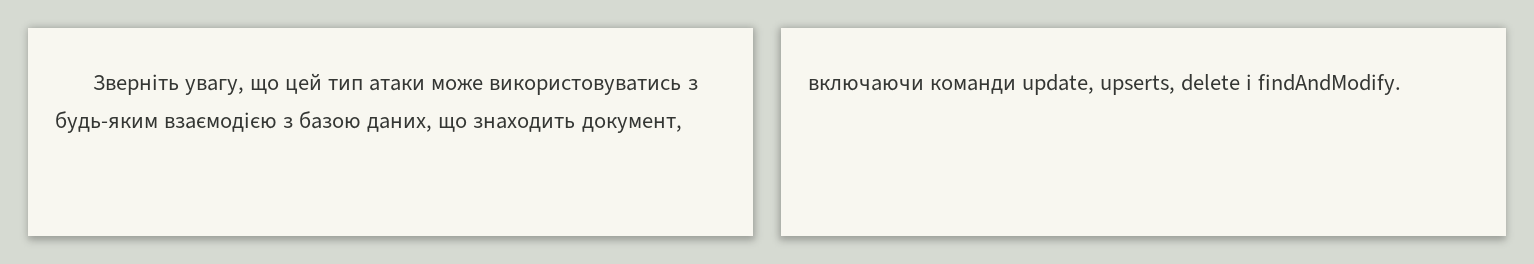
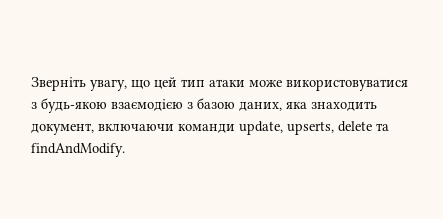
[489,79,698,95] [55,111,158,133] використовуватись з будь-яким -> [286,79,408,91] [31,98,107,113] використовуватися з будь-якою
[438,117,468,132] що -> [286,102,307,109] яка
[1246,74,1253,90] і -> [376,123,389,131] та

